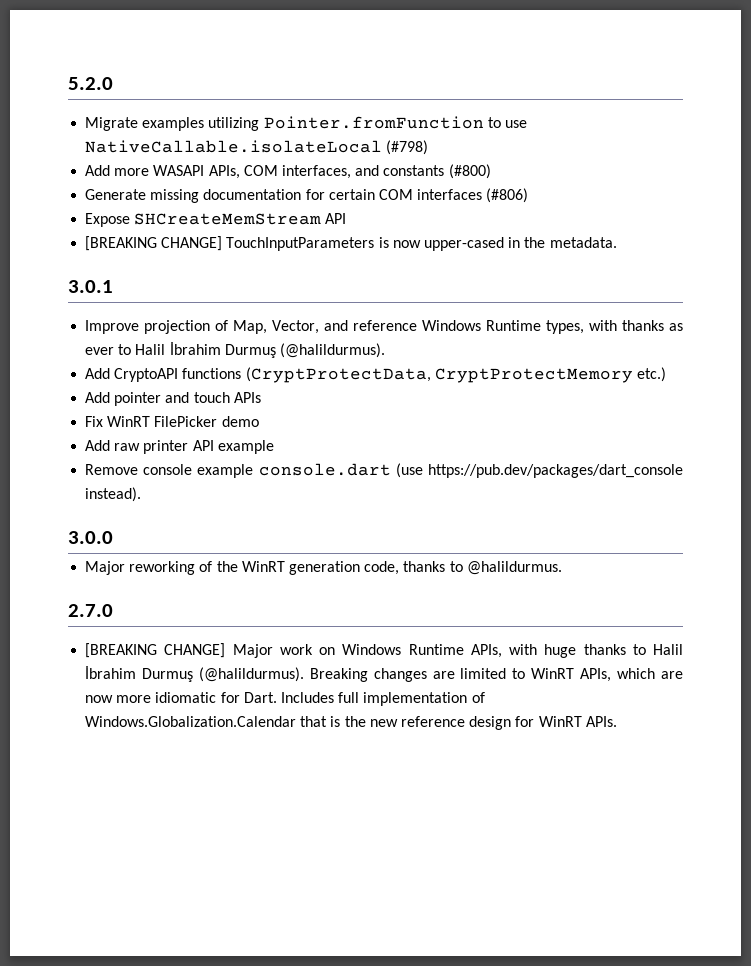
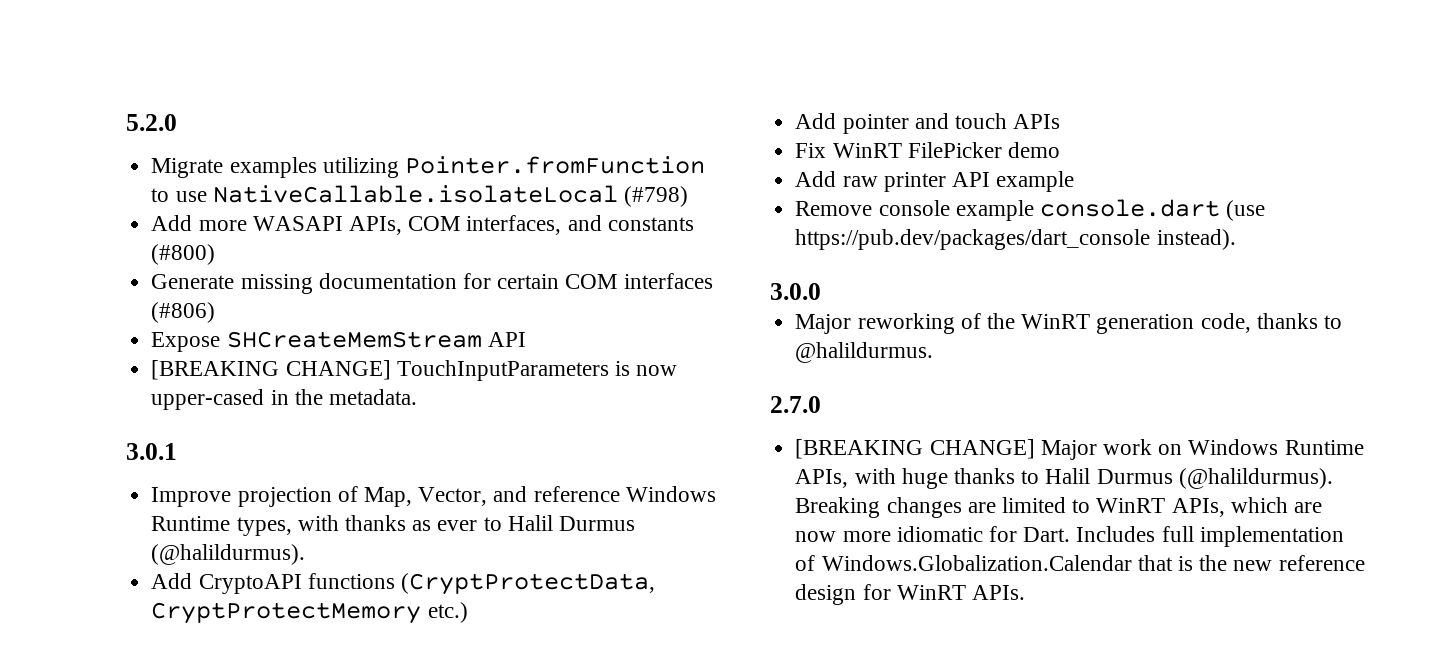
[169,342,276,358] İbrahim Durmuş -> [558,516,635,531] Durmus
[85,666,193,682] İbrahim Durmuş -> [1096,469,1173,484] Durmus

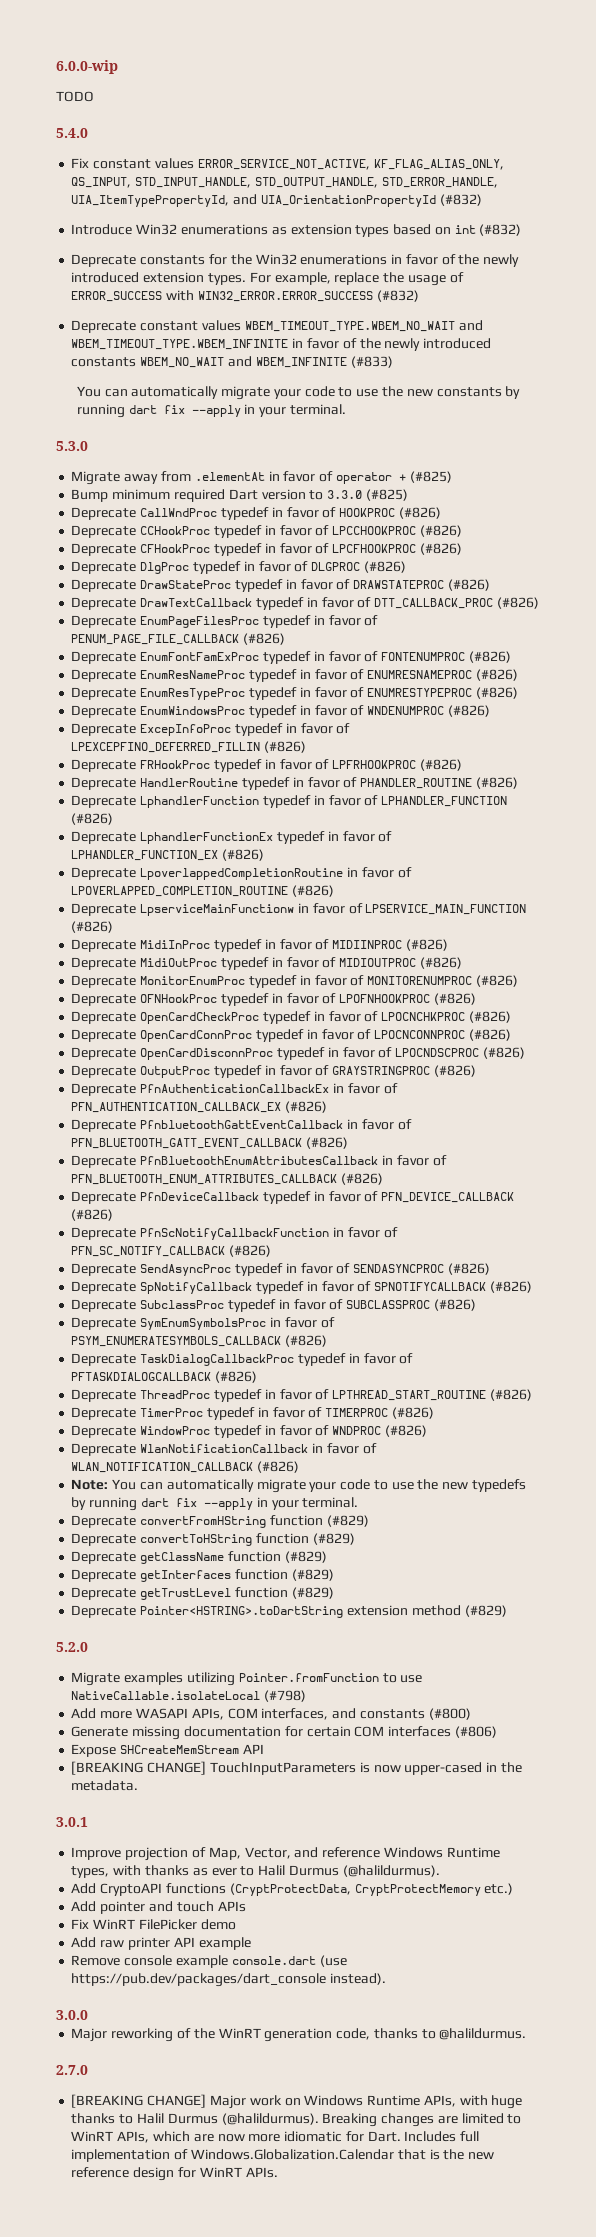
(126, 122) none -> [56,60,118,74] [56,91,94,102] [56,128,88,138] [71,158,504,170] [71,177,498,188] [71,194,482,207] [71,224,522,237] [71,254,520,267] [71,272,464,286] [71,290,419,302] [71,320,483,333] [71,338,492,351] [71,356,393,368] [76,386,521,400] [76,404,346,418] [56,441,88,451] [71,471,452,485] [71,489,408,502] [71,507,441,520] [71,525,462,538] [71,543,462,556] [71,561,406,574] [71,579,490,592] [71,597,539,610] [71,615,379,628] [71,633,286,645] [71,651,511,664] [71,669,518,682] [71,687,518,700] [71,705,490,718] [71,723,351,736] [71,741,307,753] [71,759,462,772] [71,777,518,790] [71,795,508,808] [71,813,114,825] [71,831,393,844] [71,849,265,861] [71,867,412,880] [71,885,335,897] [71,903,527,916] [71,921,114,933] [71,939,448,952] [71,957,462,970] [71,975,518,988] [71,993,476,1006] [71,1011,511,1024] [71,1029,511,1042] [71,1047,525,1060] [71,1065,476,1078] [71,1083,398,1096] [71,1101,328,1113] [71,1119,412,1132] [71,1137,349,1149] [71,1155,447,1168] [71,1173,384,1185] [71,1191,515,1204] [71,1209,114,1221] [71,1227,398,1240] [71,1245,272,1257] [71,1263,490,1276] [71,1281,532,1294] [71,1299,476,1312] [71,1317,335,1330] [71,1335,328,1347] [71,1353,414,1366] [71,1371,258,1383] [71,1389,532,1402] [71,1407,434,1420] [71,1425,427,1438] [71,1443,377,1456] [71,1461,300,1473] [71,1479,526,1493] [71,1497,359,1511] [71,1515,369,1528] [71,1533,355,1546] [71,1551,327,1564] [71,1569,334,1582] [71,1587,334,1600] [71,1605,507,1618] 6.0.0-wip // TODO // 5.4.0 // Fix constant values ERROR_SERVICE_NOT_ACTIVE, KF_FLAG_ALIAS_ONLY, QS_INPUT, STD_INPUT_HANDLE, STD_OUTPUT_HANDLE, STD_ERROR_HANDLE, UIA_ItemTypePropertyId, and UIA_OrientationPropertyId (#832) // Introduce Win32 enumerations as extension types based on int (#832) // Deprecate constants for the Win32 enumerations in favor of the newly introduced extension types. For example, replace the usage of ERROR_SUCCESS with WIN32_ERROR.ERROR_SUCCESS (#832) // Deprecate constant values WBEM_TIMEOUT_TYPE.WBEM_NO_WAIT and WBEM_TIMEOUT_TYPE.WBEM_INFINITE in favor of the newly introduced constants WBEM_NO_WAIT and WBEM_INFINITE (#833) // You can automatically migrate your code to use the new constants by running dart fix --apply in your terminal. // 5.3.0 // Migrate away from .elementAt in favor of operator + (#825) // Bump minimum required Dart version to 3.3.0 (#825) // Deprecate CallWndProc typedef in favor of HOOKPROC (#826) // Deprecate CCHookProc typedef in favor of LPCCHOOKPROC (#826) // Deprecate CFHookProc typedef in favor of LPCFHOOKPROC (#826) // Deprecate DlgProc typedef in favor of DLGPROC (#826) // Deprecate DrawStateProc typedef in favor of DRAWSTATEPROC (#826) // Deprecate DrawTextCallback typedef in favor of DTT_CALLBACK_PROC (#826) // Deprecate EnumPageFilesProc typedef in favor of PENUM_PAGE_FILE_CALLBACK (#826) // Deprecate EnumFontFamExProc typedef in favor of FONTENUMPROC (#826) // Deprecate EnumResNameProc typedef in favor of ENUMRESNAMEPROC (#826) // Deprecate EnumResTypeProc typedef in favor of ENUMRESTYPEPROC (#826) // Deprecate EnumWindowsProc typedef in favor of WNDENUMPROC (#826) // Deprecate ExcepInfoProc typedef in favor of LPEXCEPFINO_DEFERRED_FILLIN (#826) // Deprecate FRHookProc typedef in favor of LPFRHOOKPROC (#826) // Deprecate HandlerRoutine typedef in favor of PHANDLER_ROUTINE (#826) // Deprecate LphandlerFunction typedef in favor of LPHANDLER_FUNCTION (#826) // Deprecate LphandlerFunctionEx typedef in favor of LPHANDLER_FUNCTION_EX (#826) // Deprecate LpoverlappedCompletionRoutine in favor of LPOVERLAPPED_COMPLETION_ROUTINE (#826) // Deprecate LpserviceMainFunctionw in favor of LPSERVICE_MAIN_FUNCTION (#826) // Deprecate MidiInProc typedef in favor of MIDIINPROC (#826) // Deprecate MidiOutProc typedef in favor of MIDIOUTPROC (#826) // Deprecate MonitorEnumProc typedef in favor of MONITORENUMPROC (#826) // Deprecate OFNHookProc typedef in favor of LPOFNHOOKPROC (#826) // Deprecate OpenCardCheckProc typedef in favor of LPOCNCHKPROC (#826) // Deprecate OpenCardConnProc typedef in favor of LPOCNCONNPROC (#826) // Deprecate OpenCardDisconnProc typedef in favor of LPOCNDSCPROC (#826) // Deprecate OutputProc typedef in favor of GRAYSTRINGPROC (#826) // Deprecate PfnAuthenticationCallbackEx in favor of PFN_AUTHENTICATION_CALLBACK_EX (#826) // Deprecate PfnbluetoothGattEventCallback in favor of PFN_BLUETOOTH_GATT_EVENT_CALLBACK (#826) // Deprecate PfnBluetoothEnumAttributesCallback in favor of PFN_BLUETOOTH_ENUM_ATTRIBUTES_CALLBACK (#826) // Deprecate PfnDeviceCallback typedef in favor of PFN_DEVICE_CALLBACK (#826) // Deprecate PfnScNotifyCallbackFunction in favor of PFN_SC_NOTIFY_CALLBACK (#826) // Deprecate SendAsyncProc typedef in favor of SENDASYNCPROC (#826) // Deprecate SpNotifyCallback typedef in favor of SPNOTIFYCALLBACK (#826) // Deprecate SubclassProc typedef in favor of SUBCLASSPROC (#826) // Deprecate SymEnumSymbolsProc in favor of PSYM_ENUMERATESYMBOLS_CALLBACK (#826) // Deprecate TaskDialogCallbackProc typedef in favor of PFTASKDIALOGCALLBACK (#826) // Deprecate ThreadProc typedef in favor of LPTHREAD_START_ROUTINE (#826) // Deprecate TimerProc typedef in favor of TIMERPROC (#826) // Deprecate WindowProc typedef in favor of WNDPROC (#826) // Deprecate WlanNotificationCallback in favor of WLAN_NOTIFICATION_CALLBACK (#826) // Note: You can automatically migrate your code to use the new typedefs by running dart fix --apply in your terminal. // Deprecate convertFromHString function (#829) // Deprecate convertToHString function (#829) // Deprecate getClassName function (#829) // Deprecate getInterfaces function (#829) // Deprecate getTrustLevel function (#829) // Deprecate Pointer<HSTRING>.toDartString extension method (#829) //

